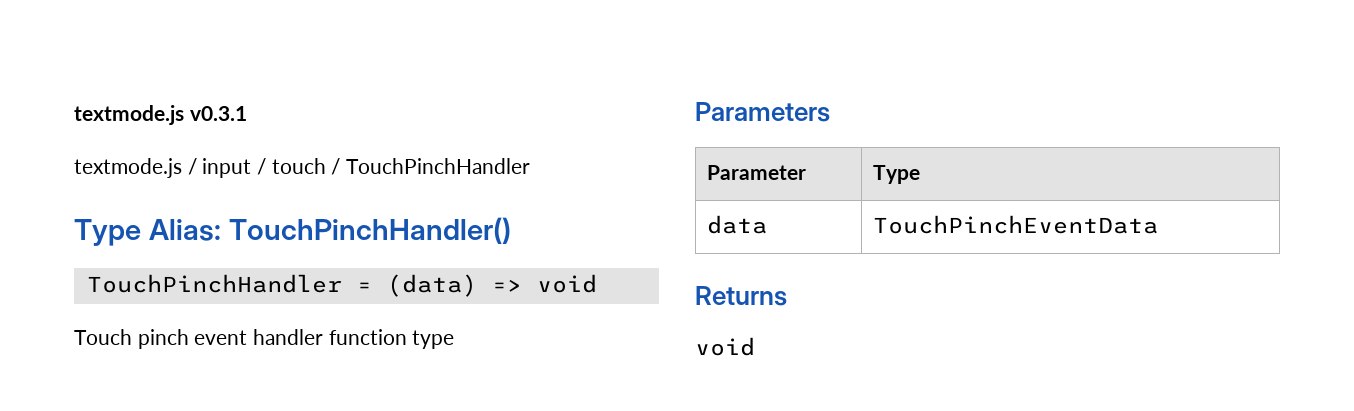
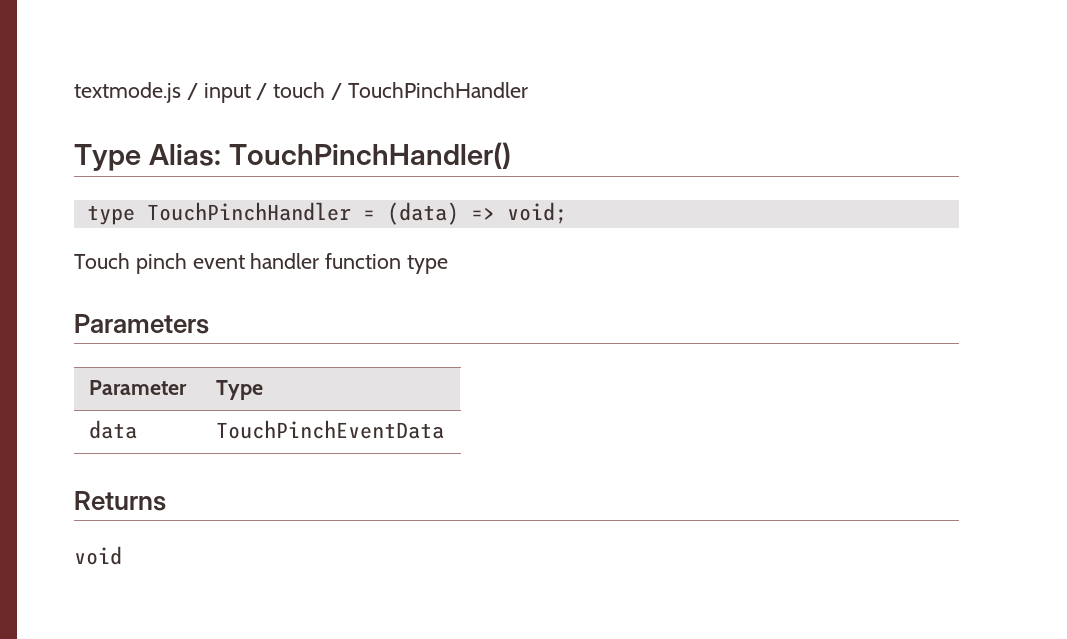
[74,105,247,125] [74,158,182,178] textmode.js v0.3.1 // textmode.js -> [74,82,181,103] textmode.js
(511, 230) none -> [86,205,135,225] type
[536,274,597,293] void -> [506,202,567,224] void;

